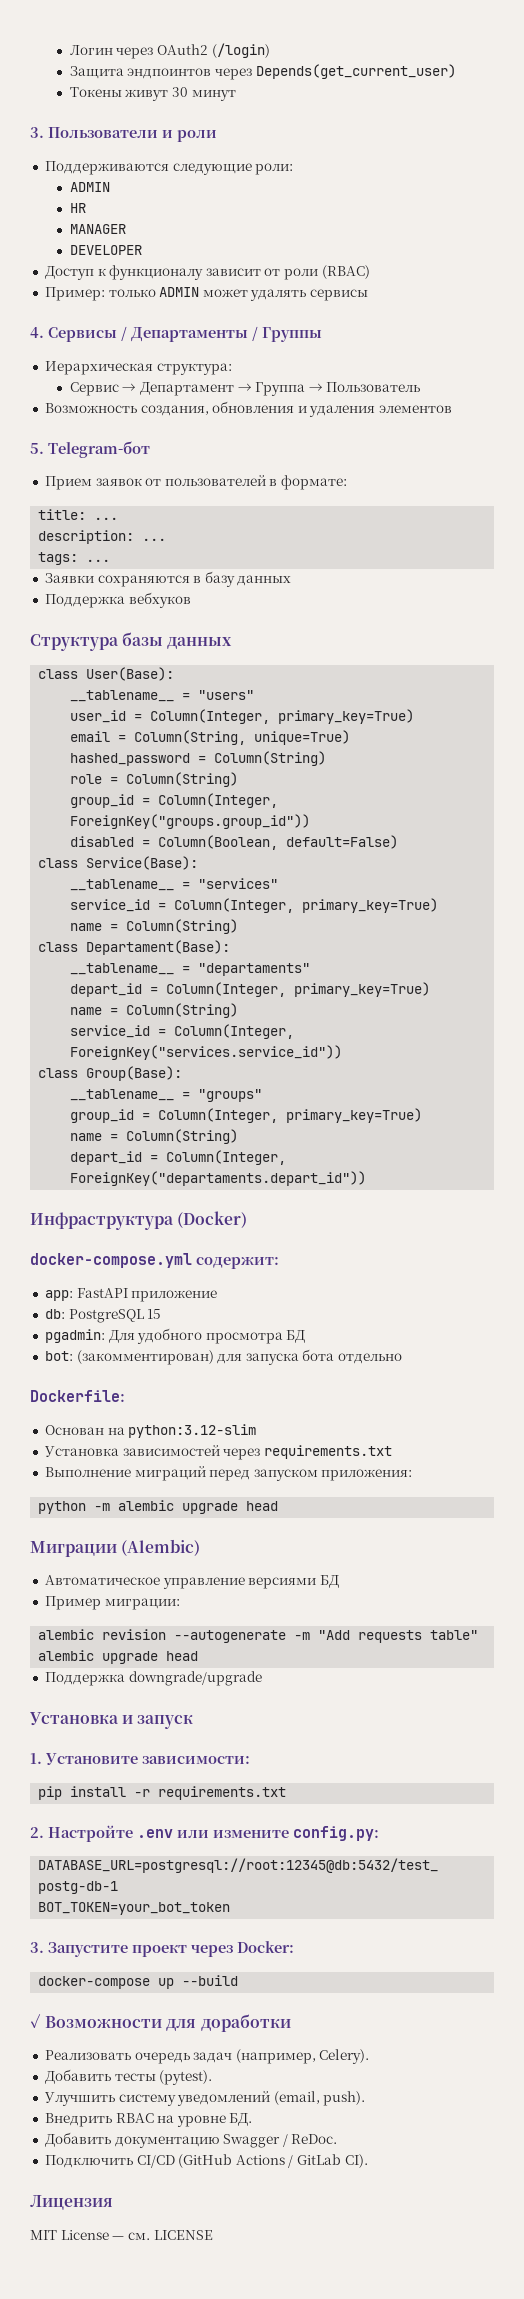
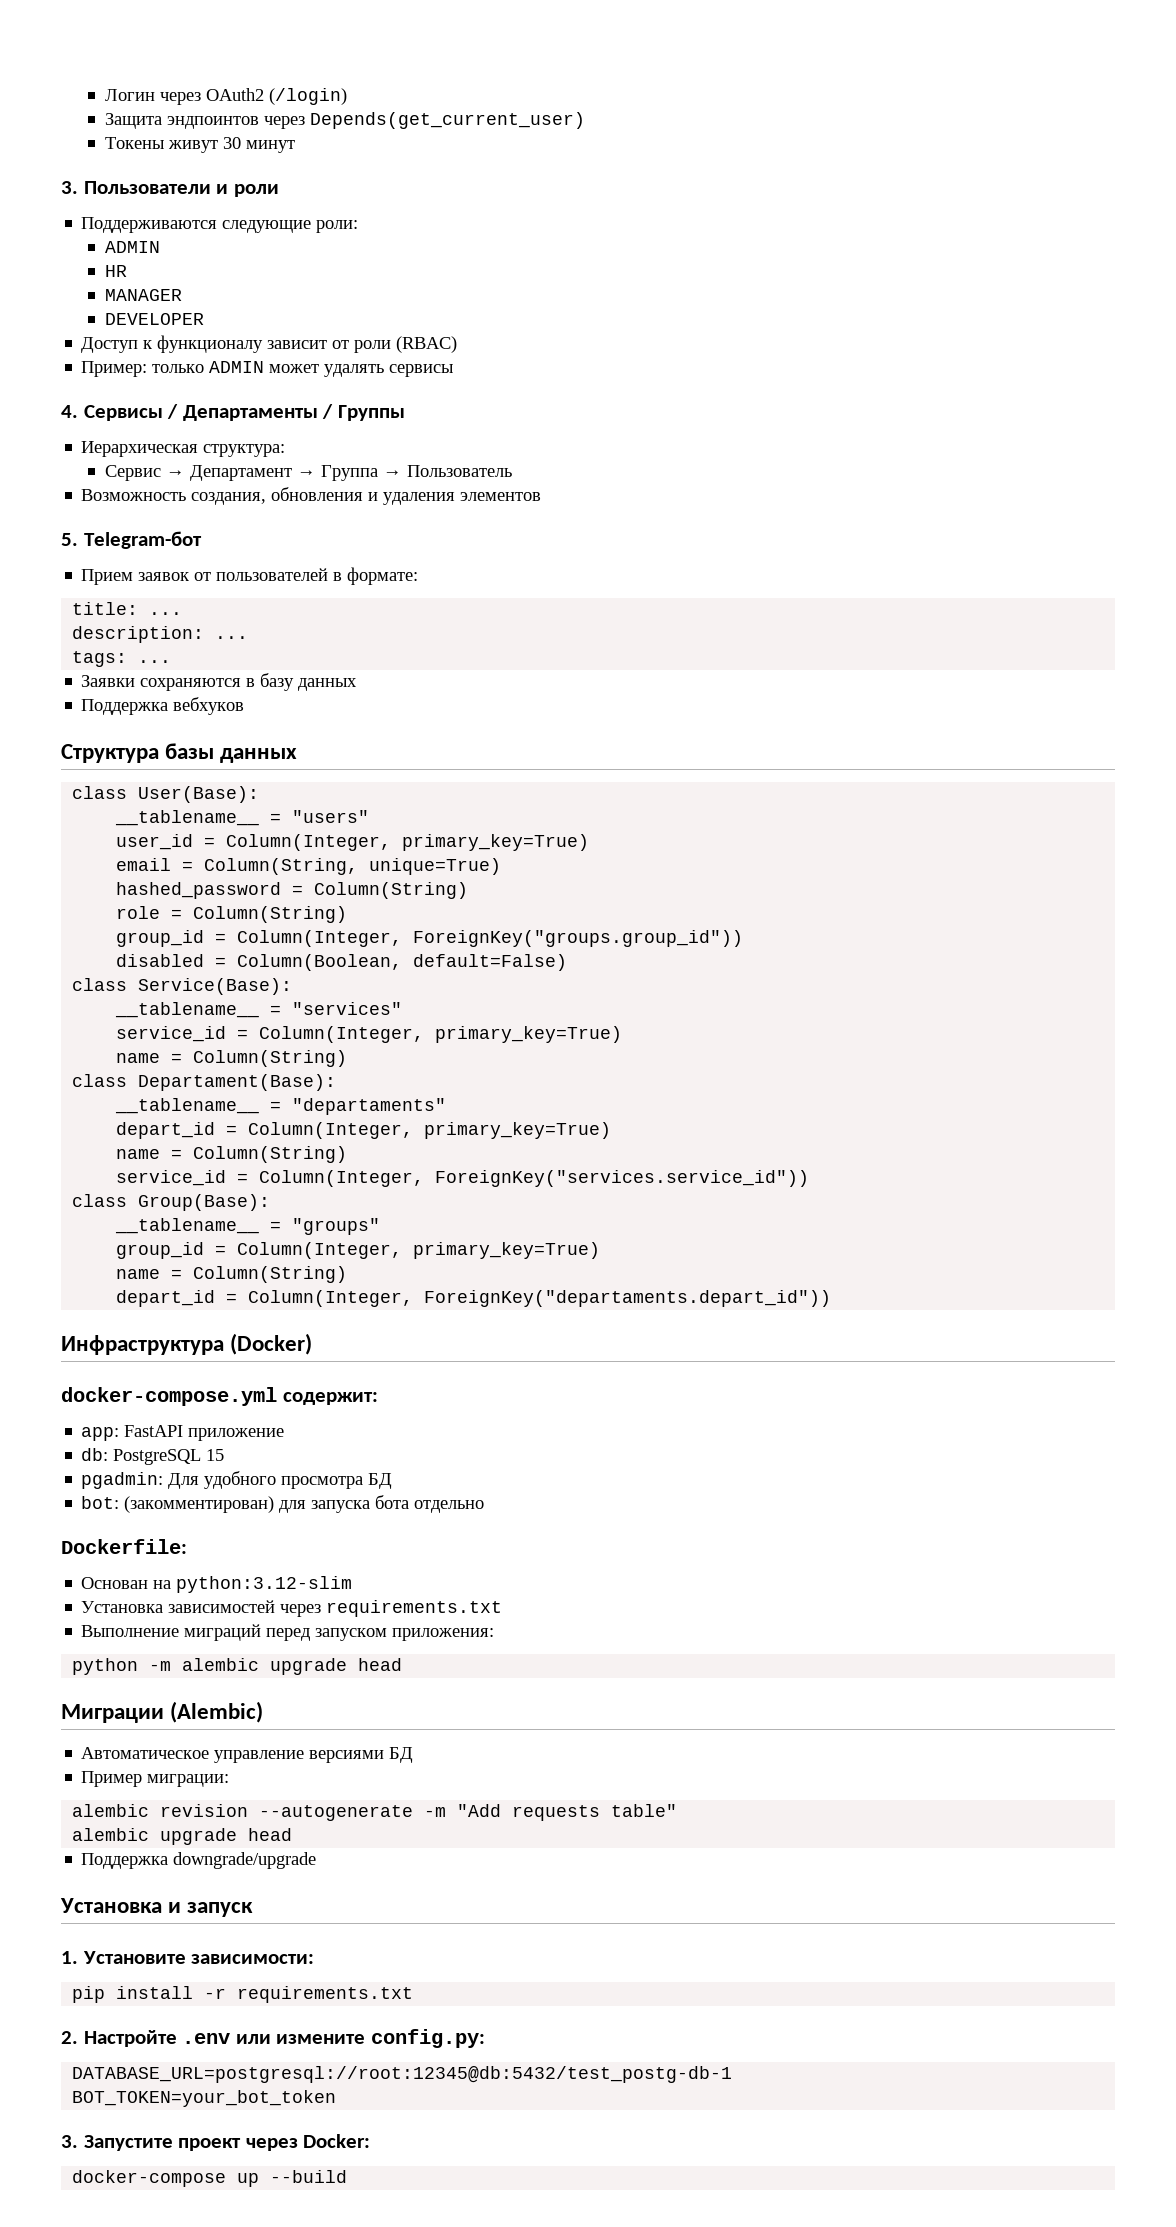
[30,2014,291,2032] [44,2049,370,2064] [44,2069,213,2085] [43,2091,366,2106] [44,2113,253,2127] [44,2132,338,2148] [44,2154,368,2168] [30,2195,113,2210] [30,2230,213,2240] // ✓ Возможности для доработки // Реализовать очередь задач (например, Celery). // Добавить тесты (pytest). // Улучшить систему уведомлений (email, push). // Внедрить RBAC на уровне БД. // Добавить документацию Swagger / ReDoc. // Подключить CI/CD (GitHub Actions / GitLab CI). // Лицензия // MIT License — см. LICENSE -> (348, 2176) none

